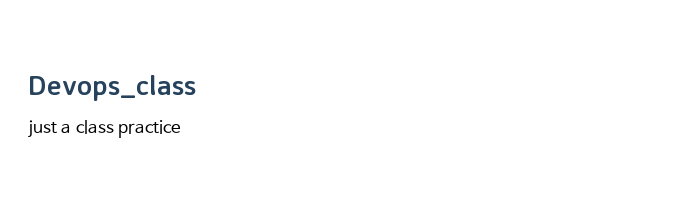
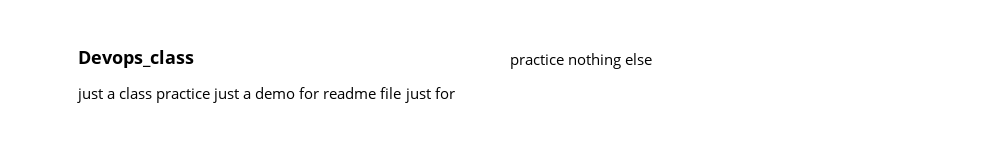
(182, 129) none -> [213,87,455,103] [510,53,653,69] just a demo for readme file just for practice nothing else

